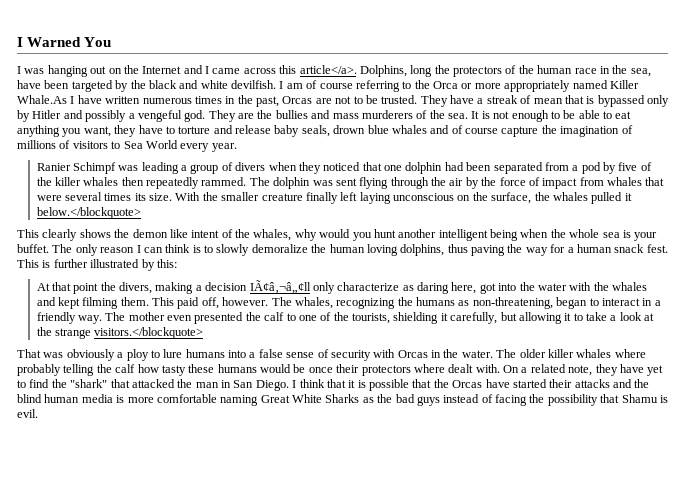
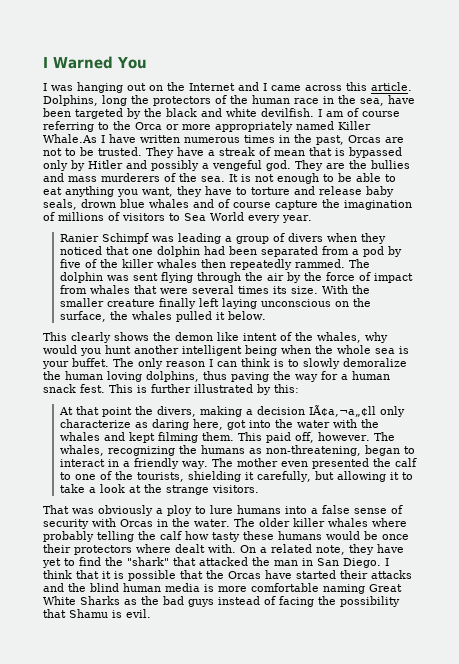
[299,65,357,74] article</a>. -> [371,82,412,91] article.
[36,207,141,219] below.</blockquote> -> [227,311,266,320] below.
[249,280,311,294] IÃ¢â‚¬â„¢ll -> [308,405,376,417] IÃ¢a‚¬a„¢ll
[94,327,204,339] visitors.</blockquote> -> [211,485,259,493] visitors.

